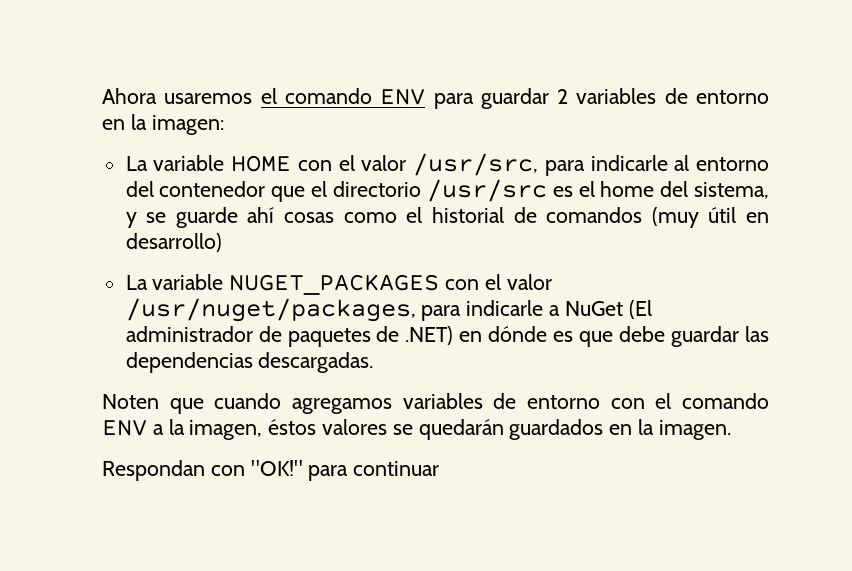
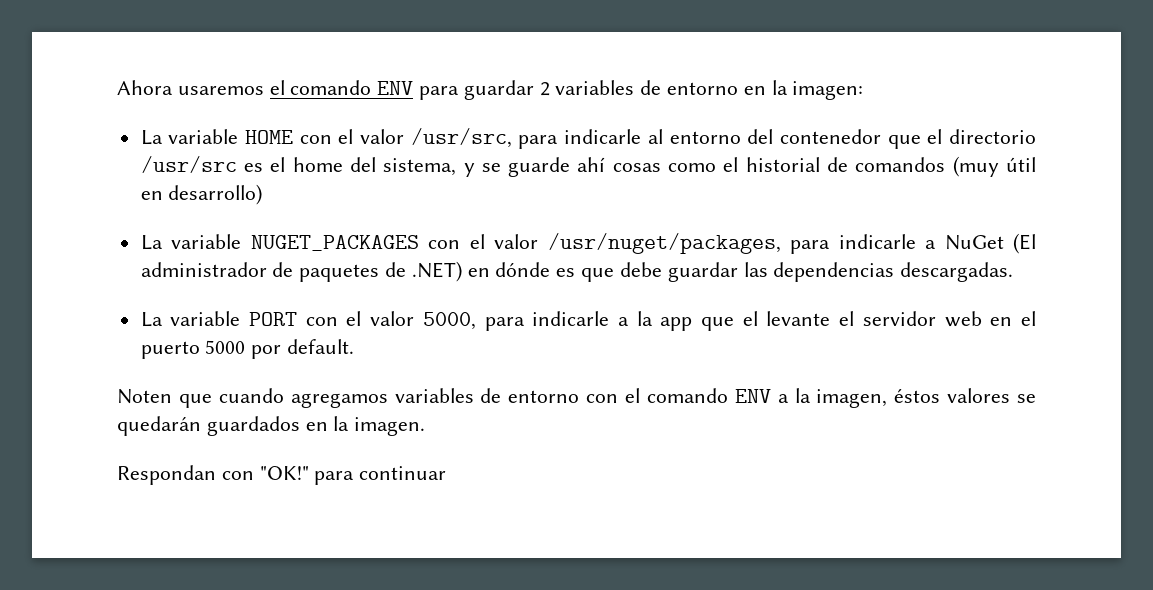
(374, 362) none -> [140,311,1036,331] [140,339,355,359] // La variable PORT con el valor 5000, para indicarle a la app que el levante el servidor web en el puerto 5000 por default.

